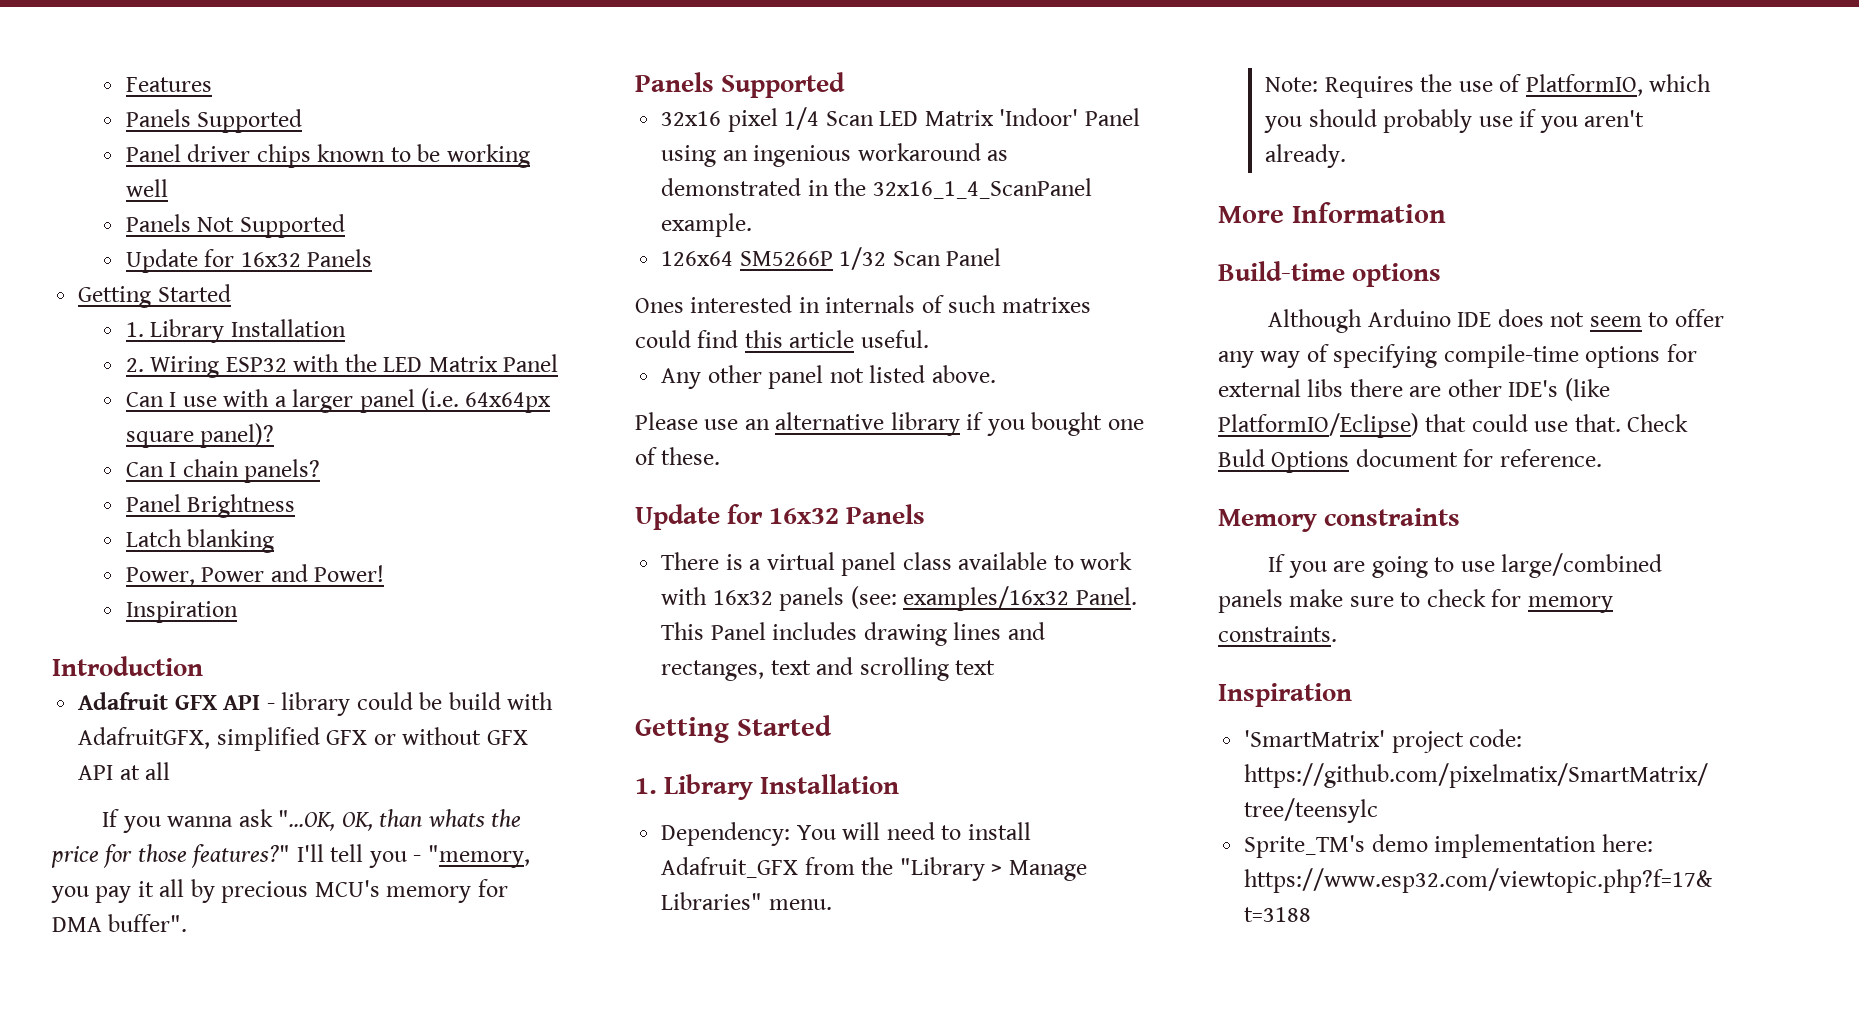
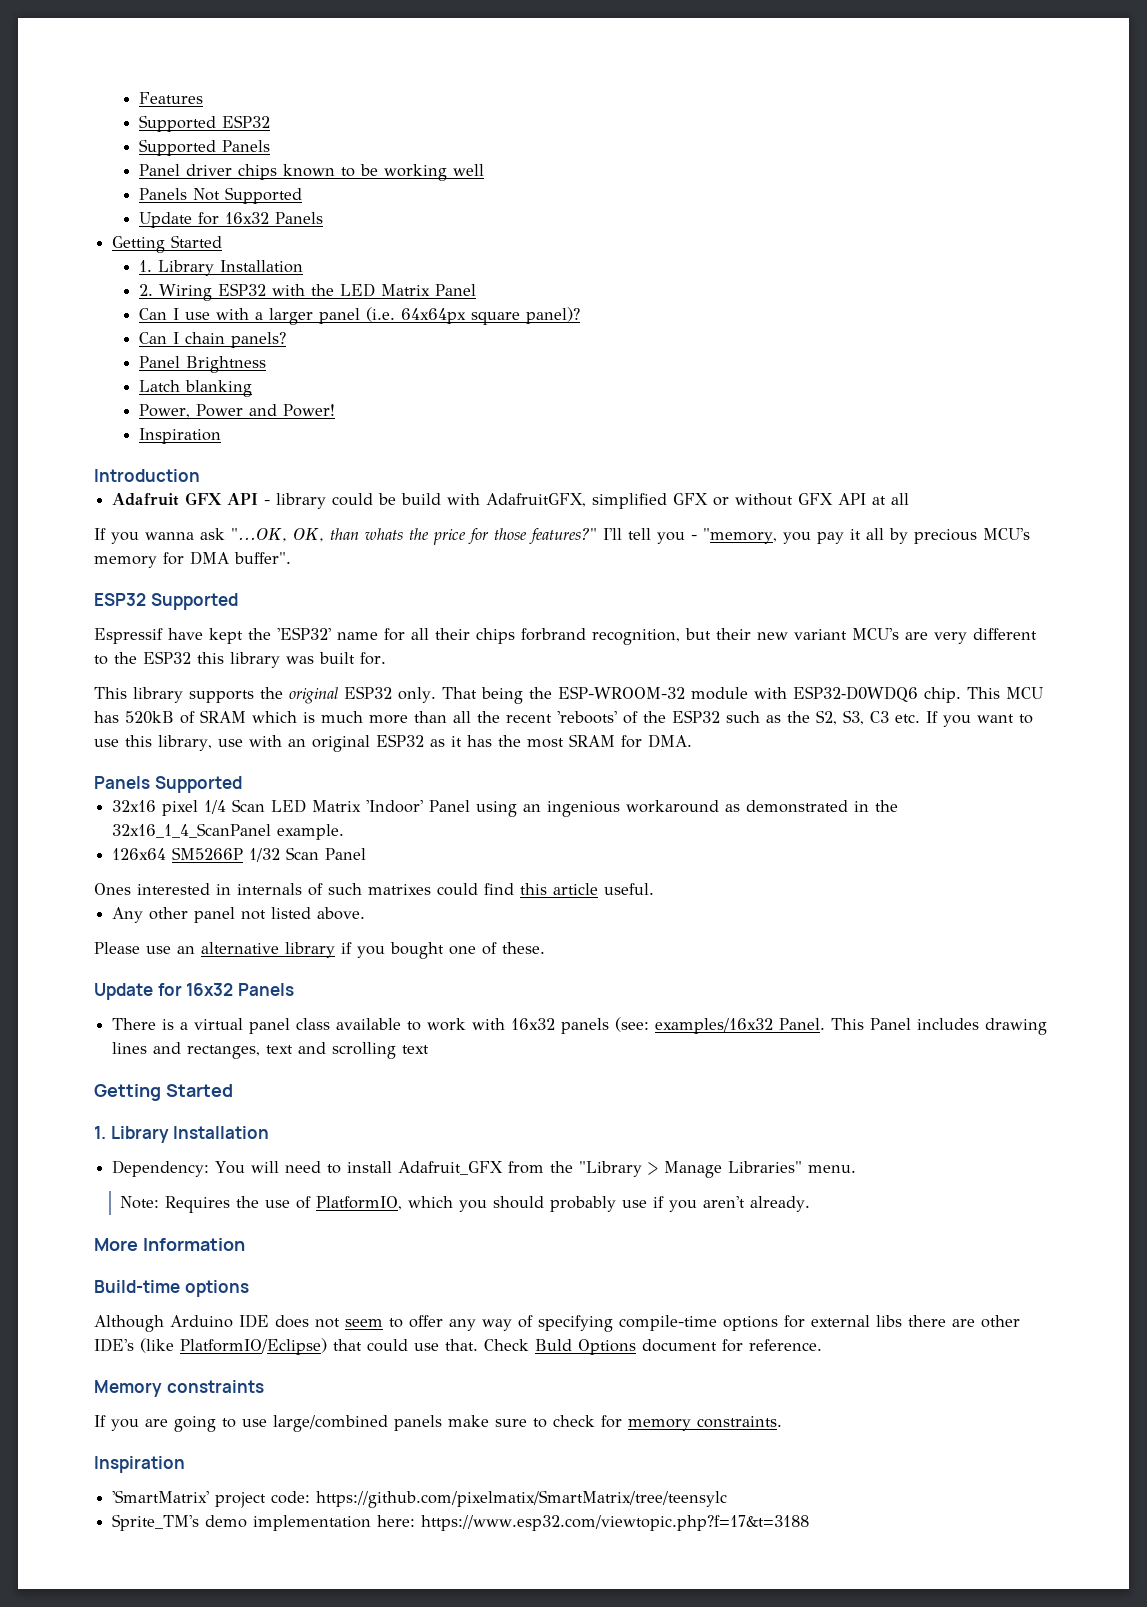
[125,109,303,133] Panels Supported -> [138,115,270,132] [138,139,270,156] Supported ESP32 // Supported Panels
(188, 923) none -> [94,593,238,610] [94,627,1037,645] [94,651,386,668] [94,686,1043,704] [94,710,1033,727] [94,734,692,752] // ESP32 Supported // Espressif have kept the 'ESP32' name for all their chips forbrand recognition, but their new variant MCU's are very different to the ESP32 this library was built for. // This library supports the original ESP32 only. That being the ESP-WROOM-32 module with ESP32‑D0WDQ6 chip. This MCU has 520kB of SRAM which is much more than all the recent 'reboots' of the ESP32 such as the S2, S3, C3 etc. If you want to use this library, use with an original ESP32 as it has the most SRAM for DMA.

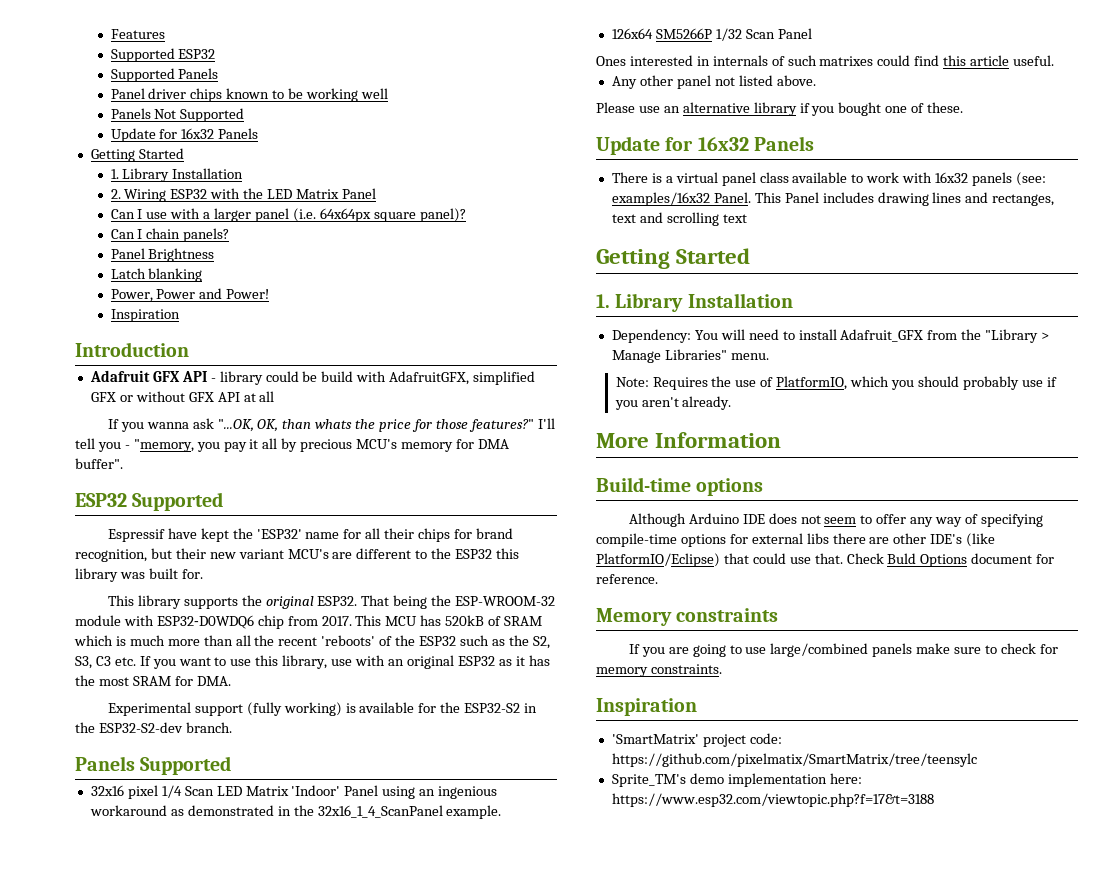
[521,628,586,641] forbrand -> [454,528,513,539] for brand
[934,632,967,644] very -> (353, 555) none
[344,686,436,703] ESP32 only. -> [317,596,358,606] ESP32.
[923,687,961,703] chip. -> [257,615,352,629] chip from 2017.
(692, 741) none -> [107,702,538,716] [75,722,232,733] // Experimental support (fully working) is available for the ESP32-S2 in the ESP32-S2-dev branch.

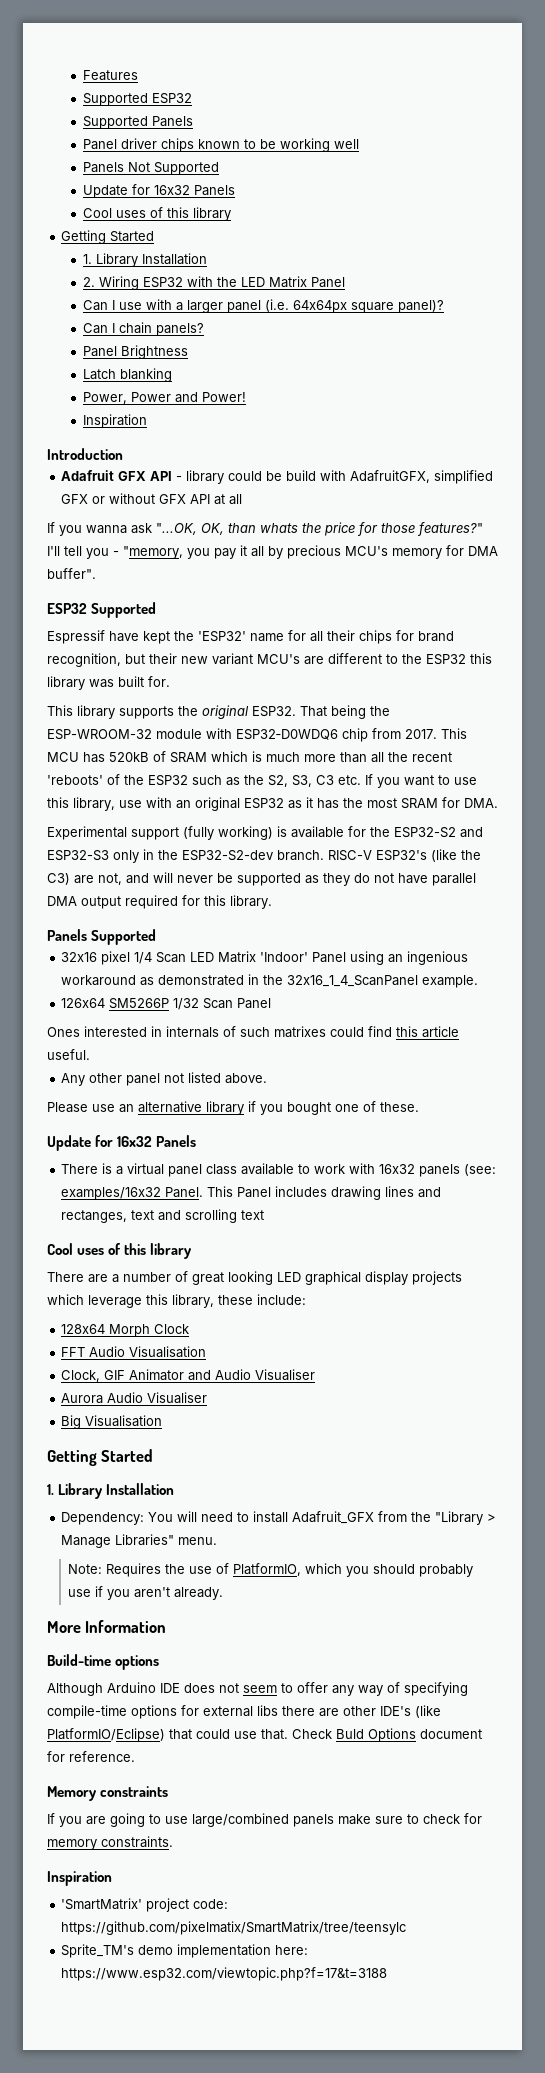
(259, 133) none -> [82,207,231,221] // Cool uses of this library
(521, 708) none -> [460,827,483,838] [47,850,139,863] and ESP32-S3 only
(232, 727) none -> [328,849,481,862] [47,872,476,886] [47,895,272,909] RISC-V ESP32's (like the C3) are not, and will never be supported as they do not have parallel DMA output required for this library.
(747, 218) none -> [47,1243,193,1259] [47,1271,462,1285] [47,1294,306,1308] [61,1324,190,1337] [61,1346,207,1358] [61,1369,316,1382] [61,1392,208,1404] [61,1415,163,1429] // Cool uses of this library // There are a number of great looking LED graphical display projects which leverage this library, these include: // 128x64 Morph Clock // FFT Audio Visualisation // Clock, GIF Animator and Audio Visualiser // Aurora Audio Visualiser // Big Visualisation

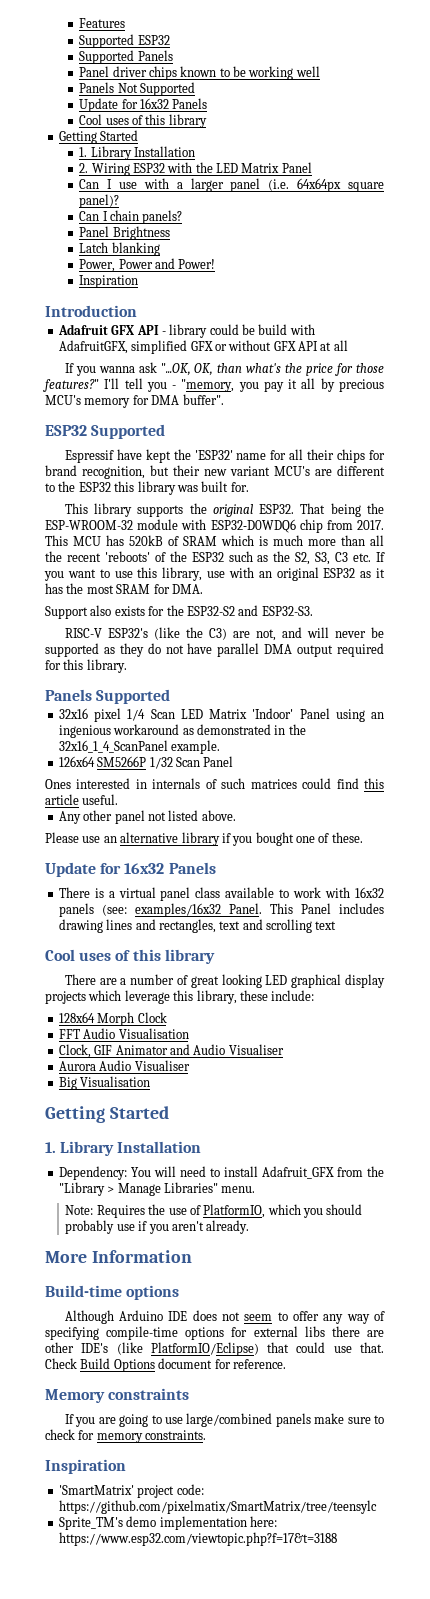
[260,523,298,533] whats -> [246,363,282,373] what's
[47,826,483,840] [47,849,324,863] Experimental support (fully working) is available for the ESP32-S2 and ESP32-S3 only in the ESP32-S2-dev branch. -> [45,605,313,619] Support also exists for the ESP32-S2 and ESP32-S3. //
[274,1026,326,1038] matrixes -> [250,779,297,789] matrices
[61,1210,128,1223] rectanges, -> [158,919,216,933] rectangles,
[336,1729,364,1739] Buld -> [80,1358,111,1369] Build

